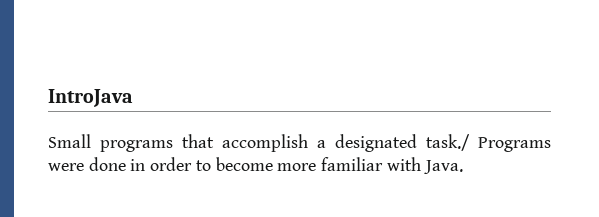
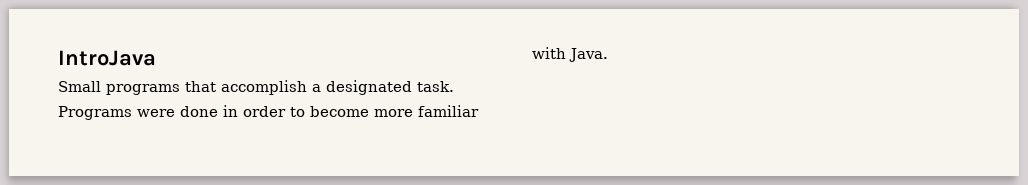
[426,134,470,151] task./ -> [417,81,454,92] task. //

